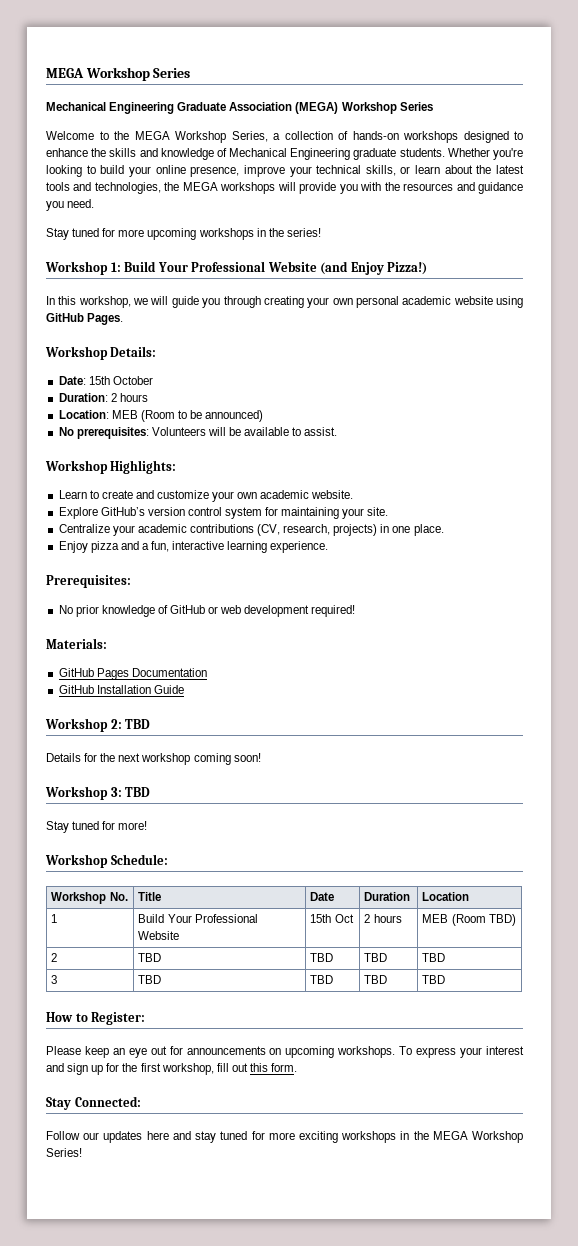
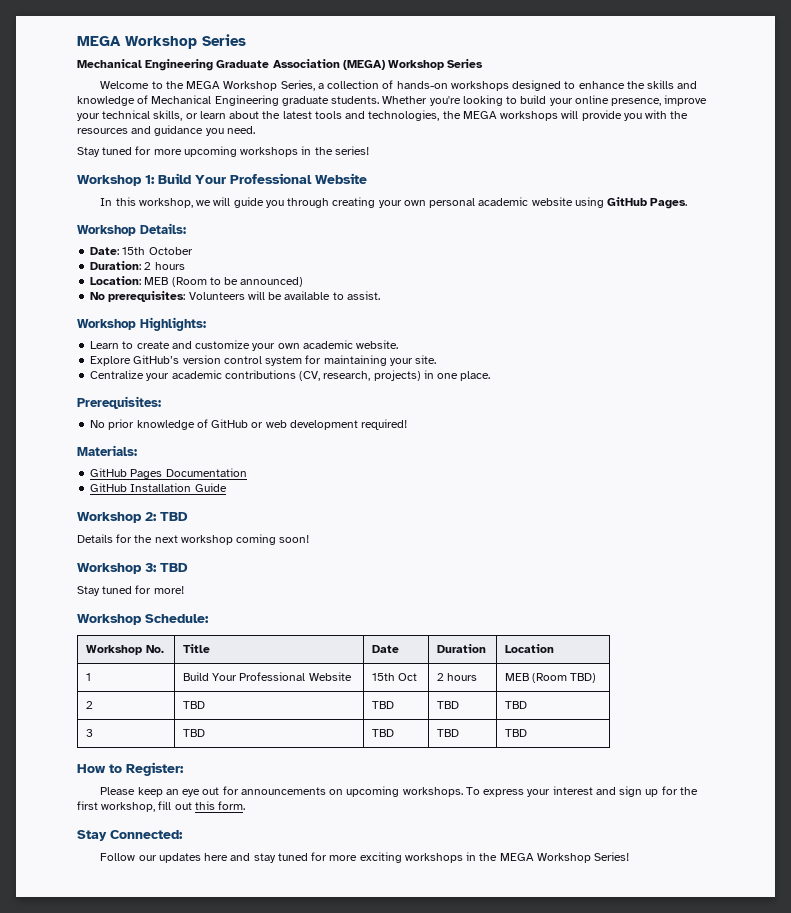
[320,261,428,275] (and Enjoy Pizza!) -> (367, 178) none
[58,541,329,553] // Enjoy pizza and a fun, interactive learning experience. -> (491, 376) none

